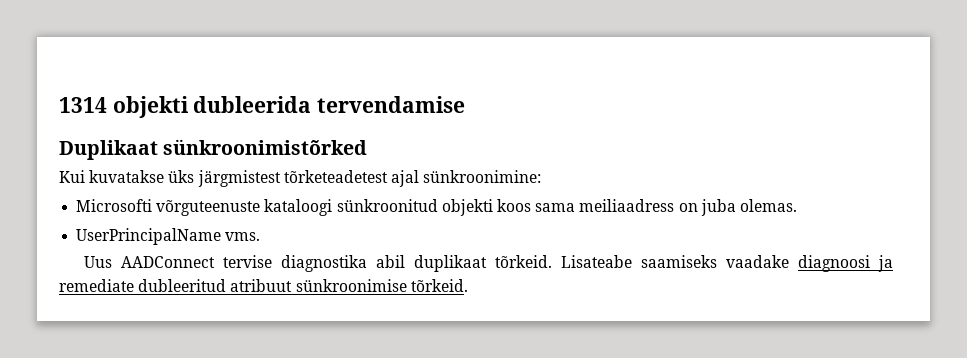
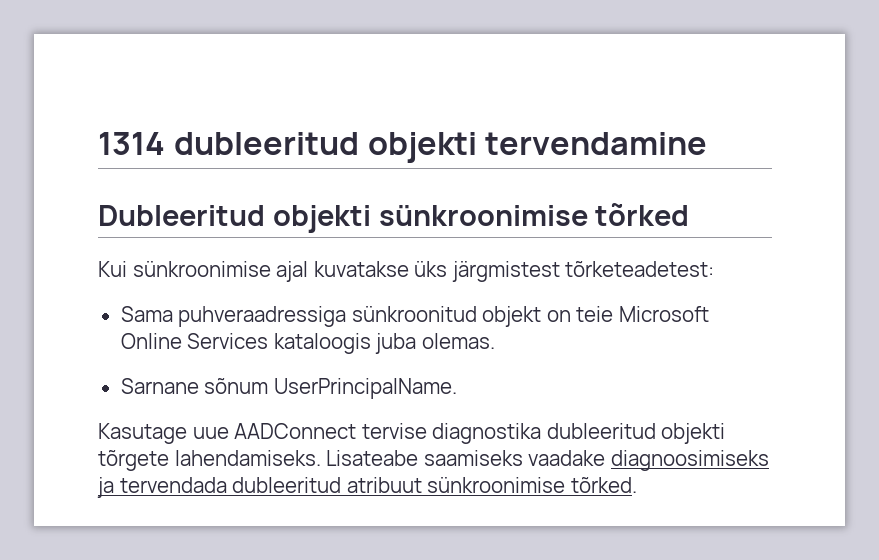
[112,96,466,118] [59,139,368,160] objekti dubleerida tervendamise // Duplikaat sünkroonimistõrked -> [173,132,708,163] [98,203,690,233] dubleeritud objekti tervendamine // Dubleeritud objekti sünkroonimise tõrked
(85, 176) none -> [132,261,309,282] sünkroonimise ajal
[283,170,542,187] [76,199,797,216] [76,228,261,245] [84,255,893,272] [59,279,134,292] tõrketeadetest ajal sünkroonimine: // Microsofti võrguteenuste kataloogi sünkroonitud objekti koos sama meiliaadress on juba olemas. // UserPrincipalName vms. // Uus AADConnect tervise diagnostika abil duplikaat tõrkeid. Lisateabe saamiseks vaadake diagnoosi ja remediate -> [565,261,715,277] [120,306,709,327] [120,333,495,354] [120,378,457,399] [98,423,726,444] [98,450,769,471] [97,477,227,498] tõrketeadetest: // Sama puhveraadressiga sünkroonitud objekt on teie Microsoft Online Services kataloogis juba olemas. // Sarnane sõnum UserPrincipalName. // Kasutage uue AADConnect tervise diagnostika dubleeritud objekti tõrgete lahendamiseks. Lisateabe saamiseks vaadake diagnoosimiseks ja tervendada
[410,279,468,292] tõrkeid. -> [570,477,637,493] tõrked.

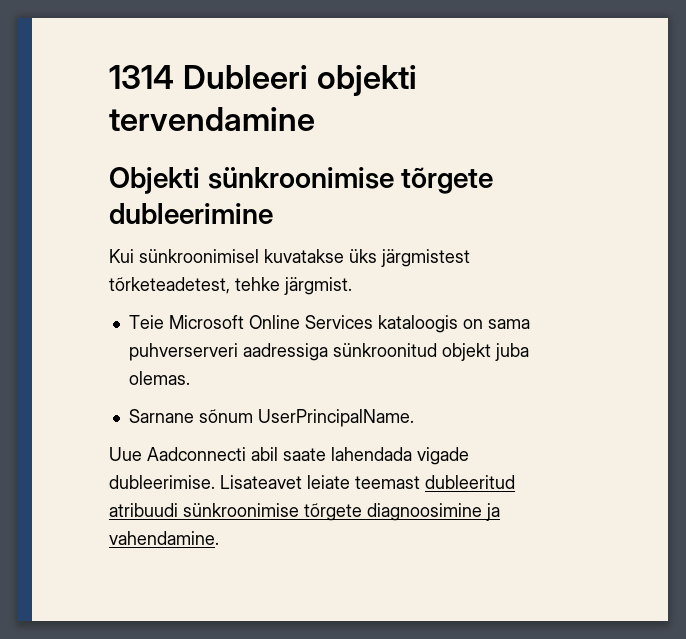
[173,132,359,155] dubleeritud -> [182,65,308,89] Dubleeri
[98,203,690,233] Dubleeritud objekti sünkroonimise tõrked -> [109,167,494,194] [109,203,273,224] Objekti sünkroonimise tõrgete dubleerimine
[132,261,309,282] sünkroonimise ajal -> [139,249,259,263] sünkroonimisel
[565,261,715,277] [120,306,709,327] [120,333,371,354] tõrketeadetest: // Sama puhveraadressiga sünkroonitud objekt on teie Microsoft Online Services kataloogis -> [109,277,352,295] [128,315,530,333] [128,343,491,361] tõrketeadetest, tehke järgmist. // Teie Microsoft Online Services kataloogis on sama puhverserveri aadressiga sünkroonitud objekt
[98,423,726,444] [98,450,769,471] [97,477,637,498] Kasutage uue AADConnect tervise diagnostika dubleeritud objekti tõrgete lahendamiseks. Lisateabe saamiseks vaadake diagnoosimiseks ja tervendada dubleeritud atribuut sünkroonimise tõrked. -> [109,447,469,465] [109,475,515,489] [109,503,500,521] [109,531,219,545] Uue Aadconnecti abil saate lahendada vigade dubleerimise. Lisateavet leiate teemast dubleeritud atribuudi sünkroonimise tõrgete diagnoosimine ja vahendamine.

